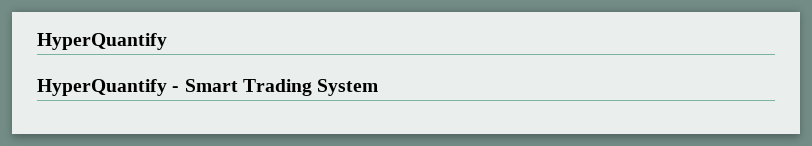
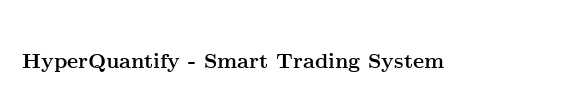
[37,33,167,50] [37,79,167,96] HyperQuantify // HyperQuantify -> [22,53,180,72] HyperQuantify

